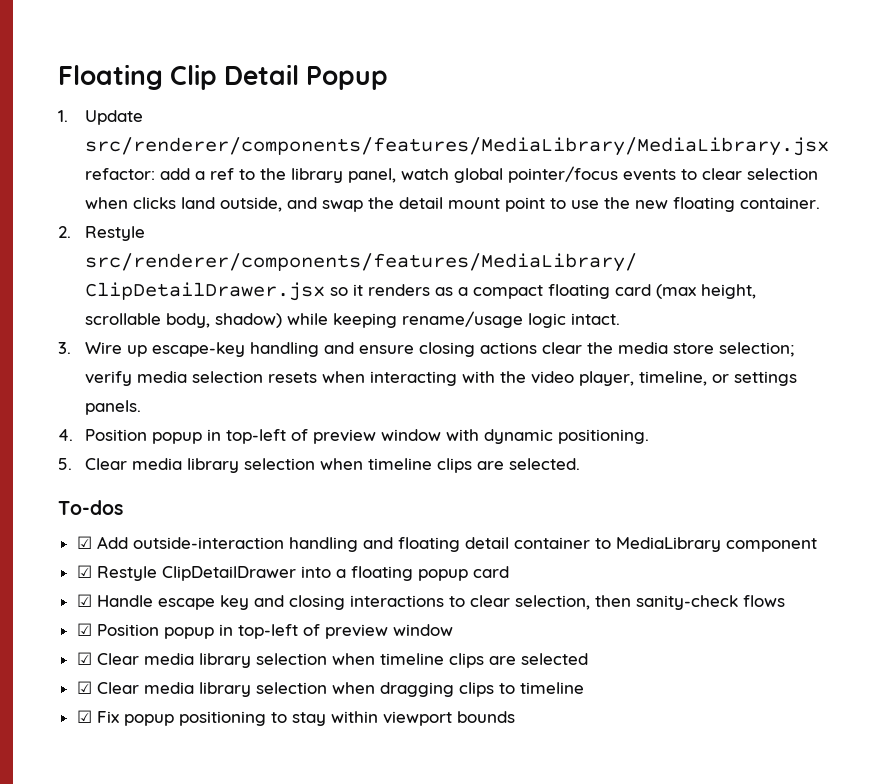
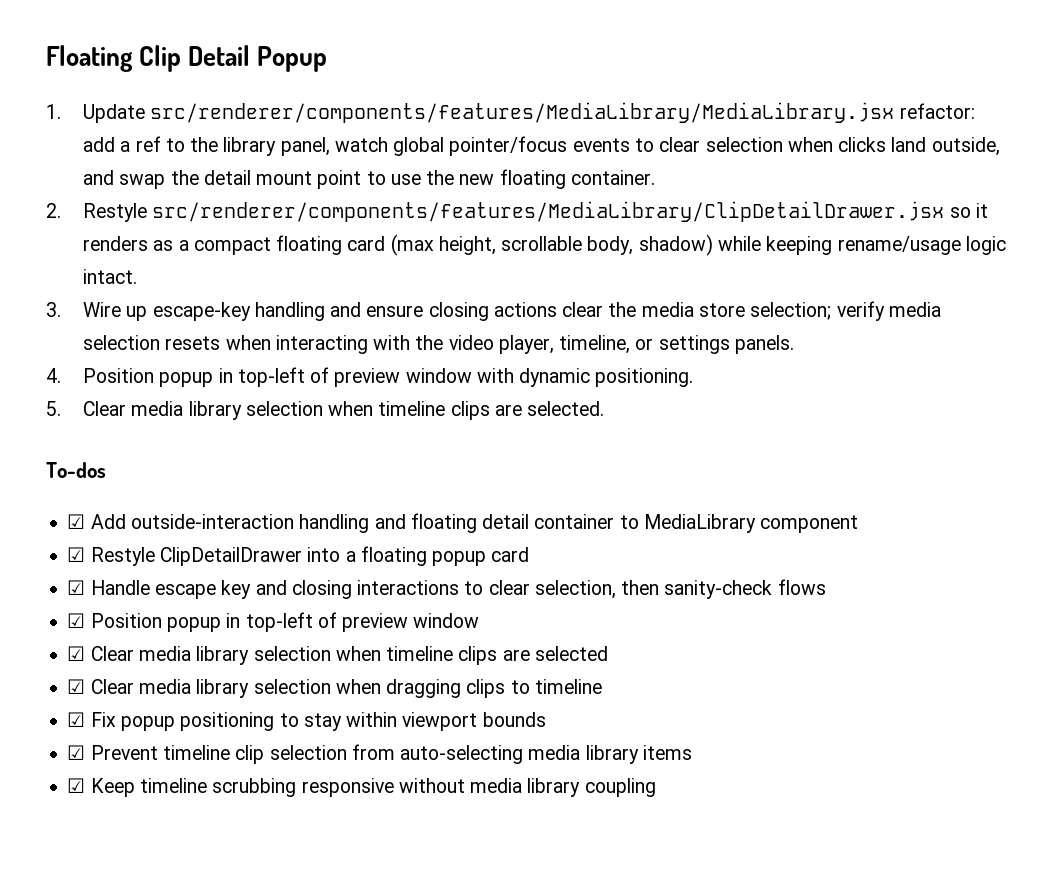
(515, 717) none -> [67,744,692,764] [67,778,656,797] // ☑ Prevent timeline clip selection from auto-selecting media library items // ☑ Keep timeline scrubbing responsive without media library coupling

